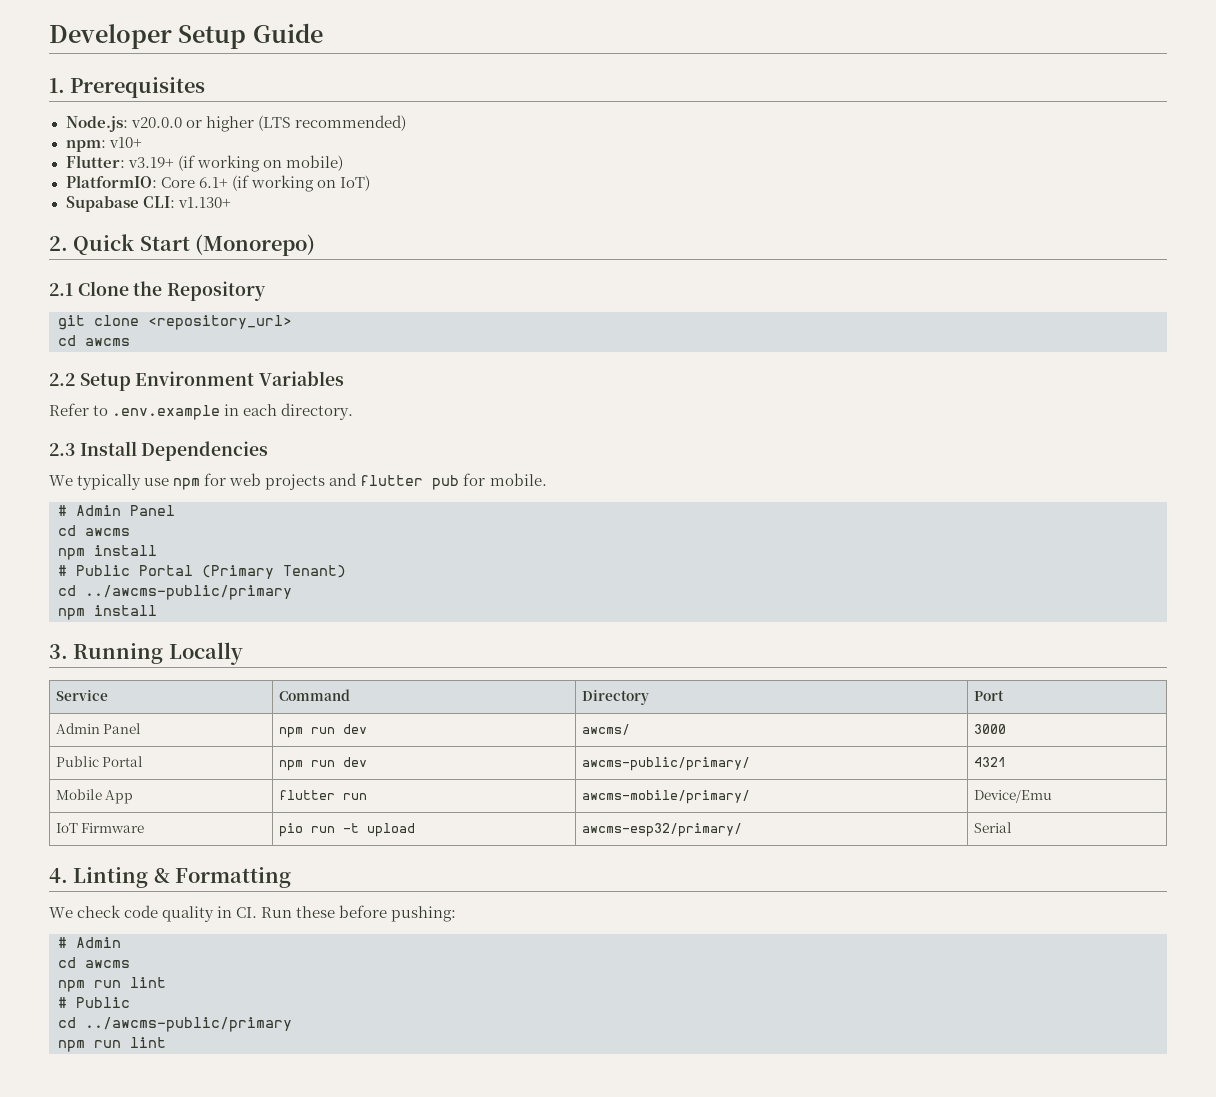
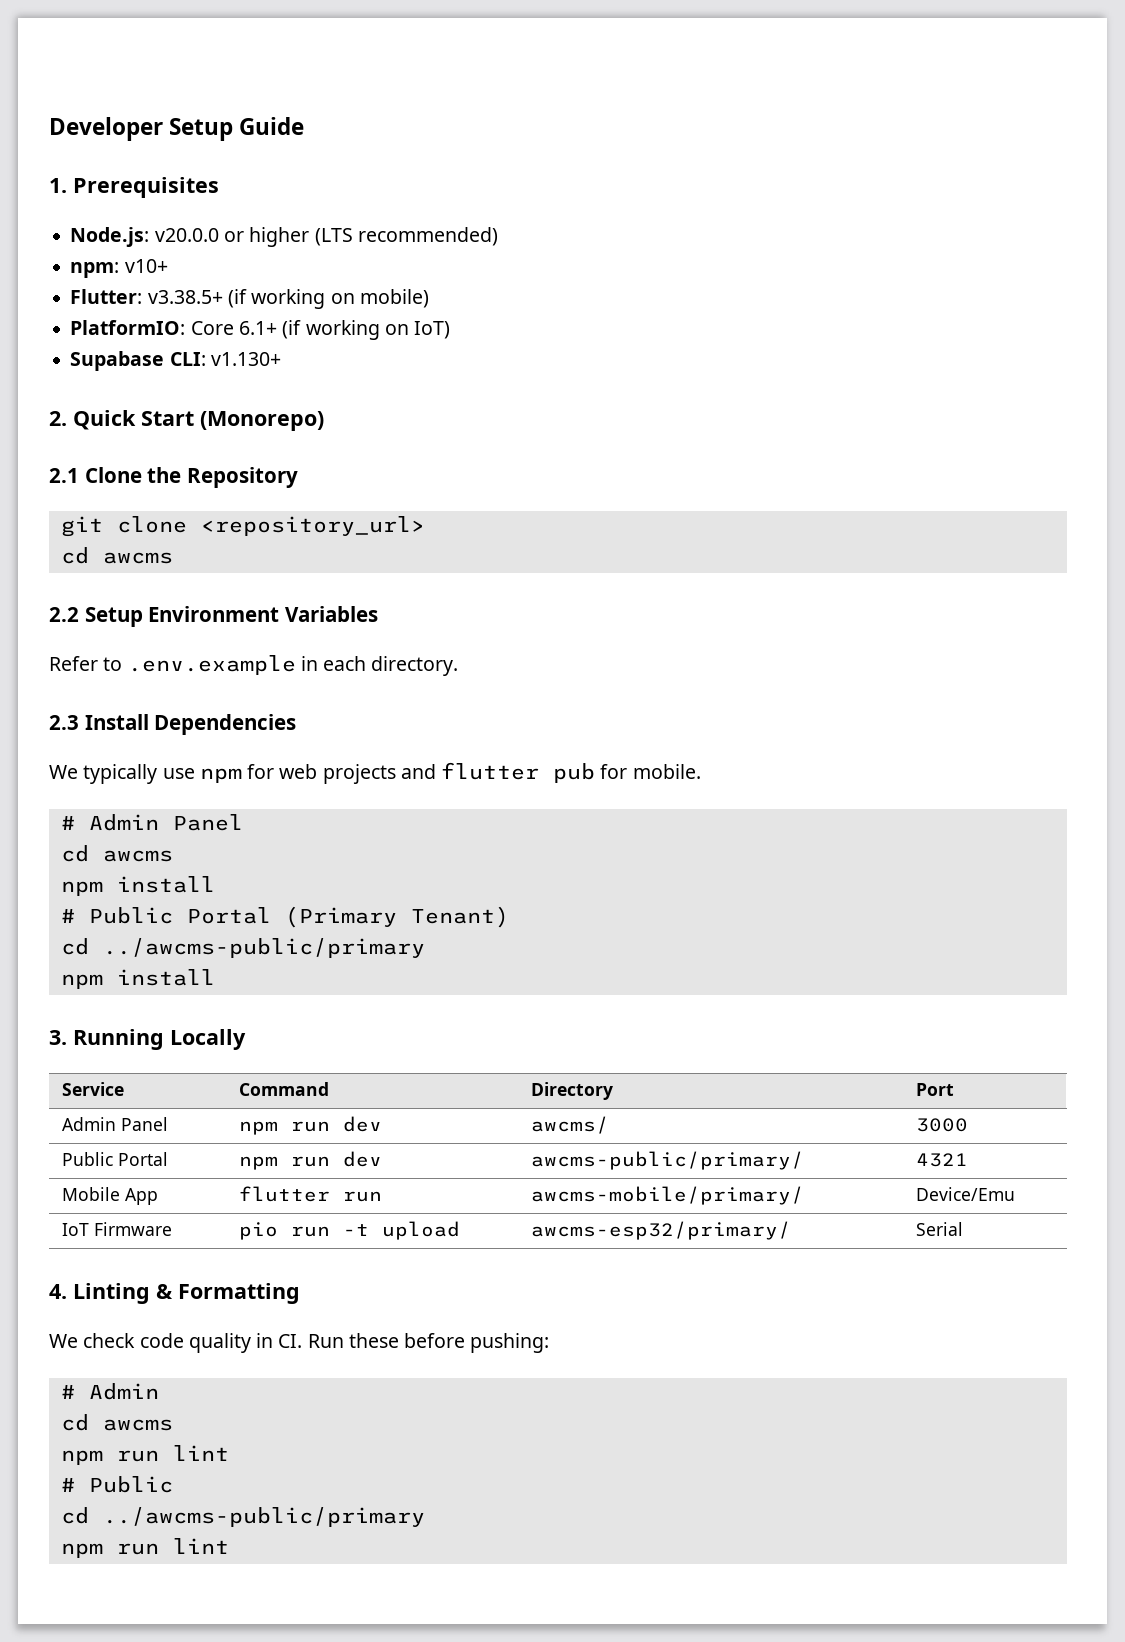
[127,157,174,168] v3.19+ -> [147,290,223,304] v3.38.5+

